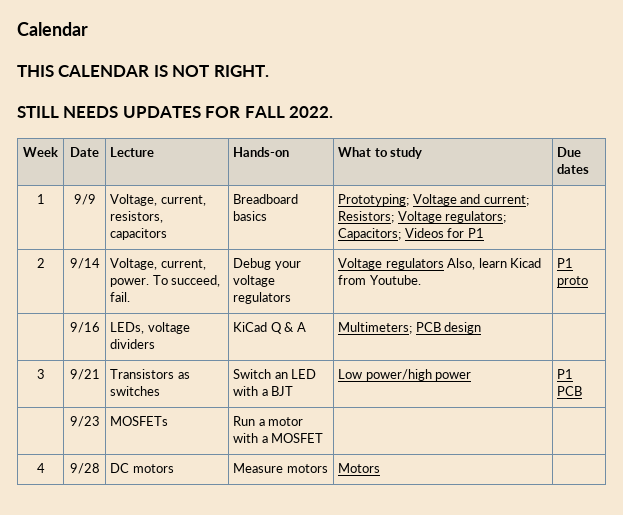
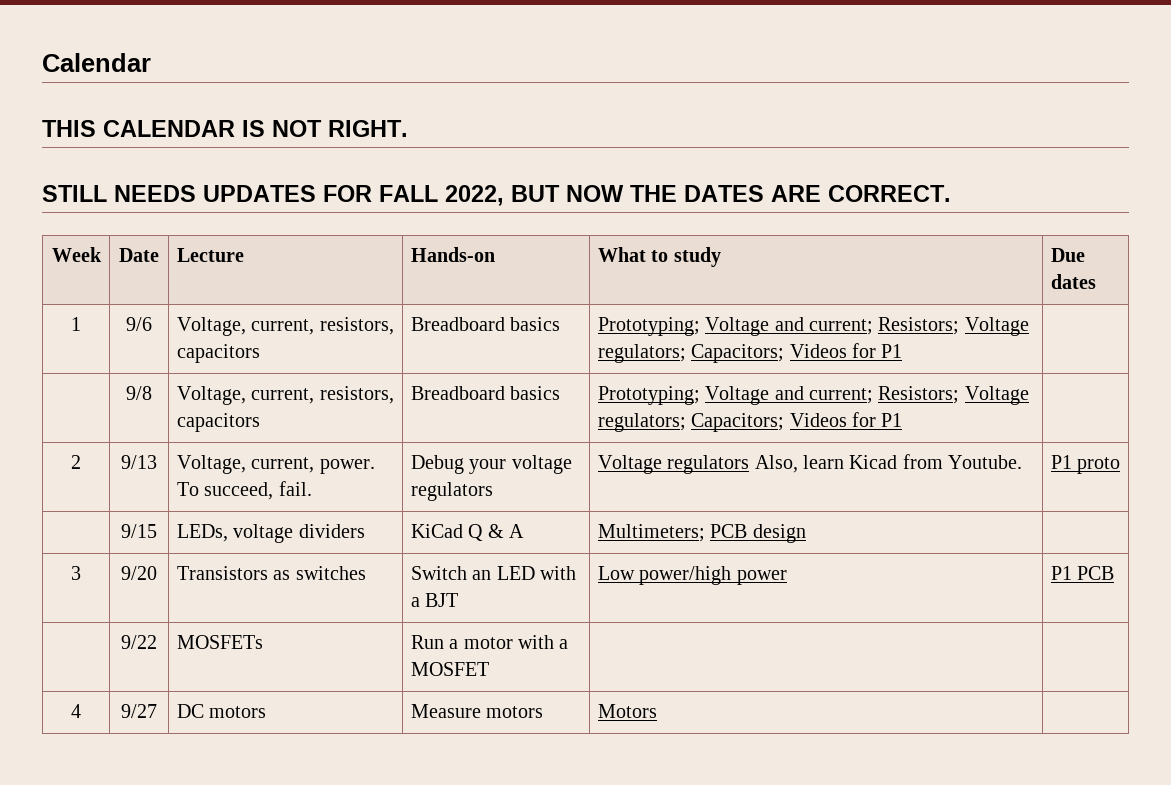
[289,106,334,118] 2022. -> [445,185,951,206] 2022, BUT NOW THE DATES ARE CORRECT.
[73,194,96,205] 9/9 -> [126,317,152,331] [176,317,394,336] [176,344,260,363] [410,317,561,331] [597,317,1029,336] [597,343,903,363] [126,386,152,400] 9/6 | Voltage, current, resistors, capacitors | Breadboard basics | Prototyping; Voltage and current; Resistors; Voltage regulators; Capacitors; Videos for P1 | // | 9/8
[69,258,100,269] 9/14 -> [121,455,157,469] 9/13
[69,322,100,333] 9/16 -> [121,524,157,538] 9/15
[69,369,100,380] 9/21 -> [121,566,157,580] 9/20
[69,416,100,427] 9/23 -> [121,635,157,649] 9/22
[69,463,100,474] 9/28 -> [121,704,157,718] 9/27

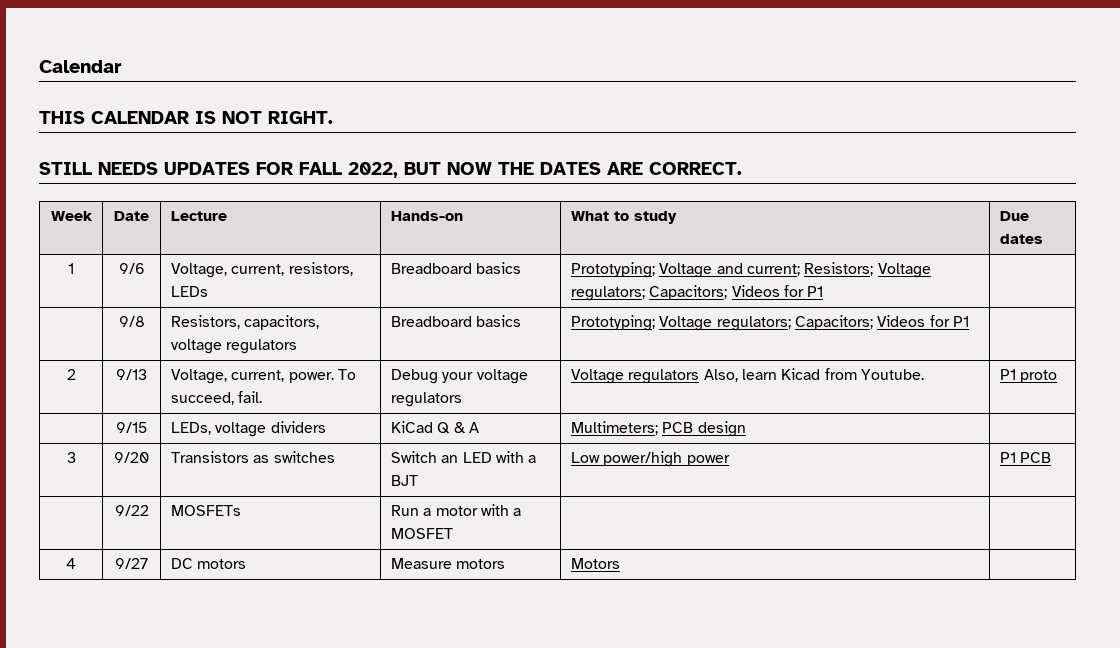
[176,344,260,363] capacitors -> [170,286,208,297] LEDs
[176,386,394,405] [176,413,260,432] [410,386,561,400] [597,386,1029,405] Voltage, current, resistors, capacitors | Breadboard basics | Prototyping; Voltage and current; Resistors; Voltage -> [170,315,320,330] [170,339,298,354] [390,315,522,327] [570,315,713,331] Resistors, capacitors, voltage regulators | Breadboard basics | Prototyping; Voltage

